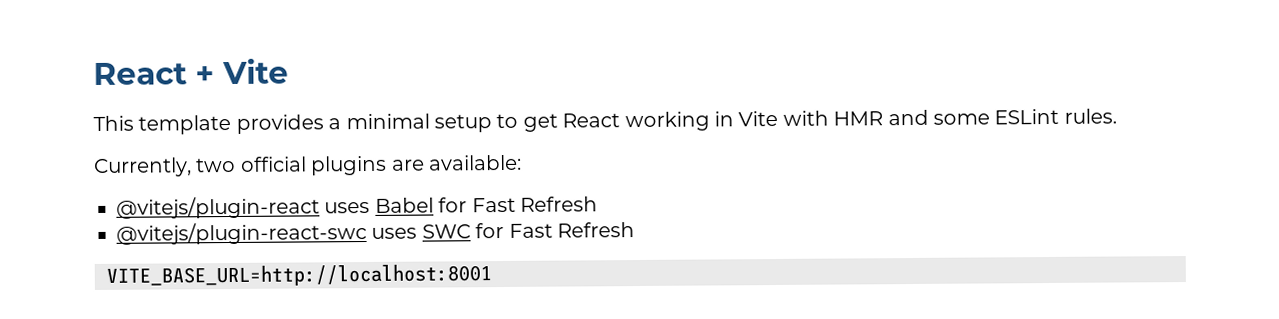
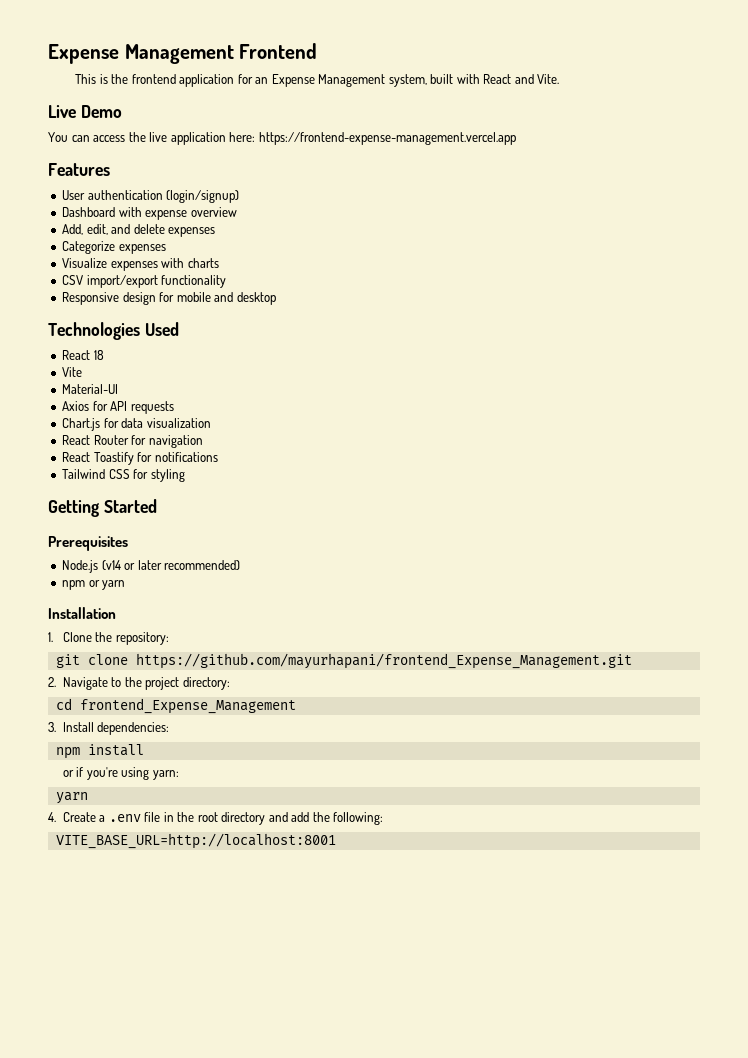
[93,58,289,86] [93,108,1117,135] [93,154,522,177] [116,196,598,219] [116,222,635,245] React + Vite // This template provides a minimal setup to get React working in Vite with HMR and some ESLint rules. // Currently, two official plugins are available: // @vitejs/plugin-react uses Babel for Fast Refresh // @vitejs/plugin-react-swc uses SWC for Fast Refresh -> [48,43,318,64] [75,74,560,87] [48,105,122,118] [48,132,516,145] [48,163,110,176] [62,190,240,203] [62,207,237,220] [62,224,216,237] [62,241,166,254] [62,258,219,271] [62,275,227,288] [62,292,276,305] [48,322,179,340] [62,350,104,360] [62,367,83,377] [62,384,119,394] [62,401,174,414] [62,418,211,431] [62,435,203,448] [62,452,218,465] [62,469,185,482] [48,499,157,517] [48,536,128,551] [62,560,241,573] [62,580,126,590] [48,607,116,619] [48,632,169,645] [55,653,632,669] [48,677,230,690] [55,698,296,714] [48,722,170,735] [55,744,144,759] [62,767,179,780] [55,792,88,804] [48,812,384,825] Expense Management Frontend // This is the frontend application for an Expense Management system, built with React and Vite. // Live Demo // You can access the live application here: https://frontend-expense-management.vercel.app // Features // User authentication (login/signup) // Dashboard with expense overview // Add, edit, and delete expenses // Categorize expenses // Visualize expenses with charts // CSV import/export functionality // Responsive design for mobile and desktop // Technologies Used // React 18 // Vite // Material-UI // Axios for API requests // Chart.js for data visualization // React Router for navigation // React Toastify for notifications // Tailwind CSS for styling // Getting Started // Prerequisites // Node.js (v14 or later recommended) // npm or yarn // Installation // 1. Clone the repository: // git clone https://github.com/mayurhapani/frontend_Expense_Management.git // 2. Navigate to the project directory: // cd frontend_Expense_Management // 3. Install dependencies: // npm install // or if you're using yarn: // yarn // 4. Create a .env file in the root directory and add the following:

